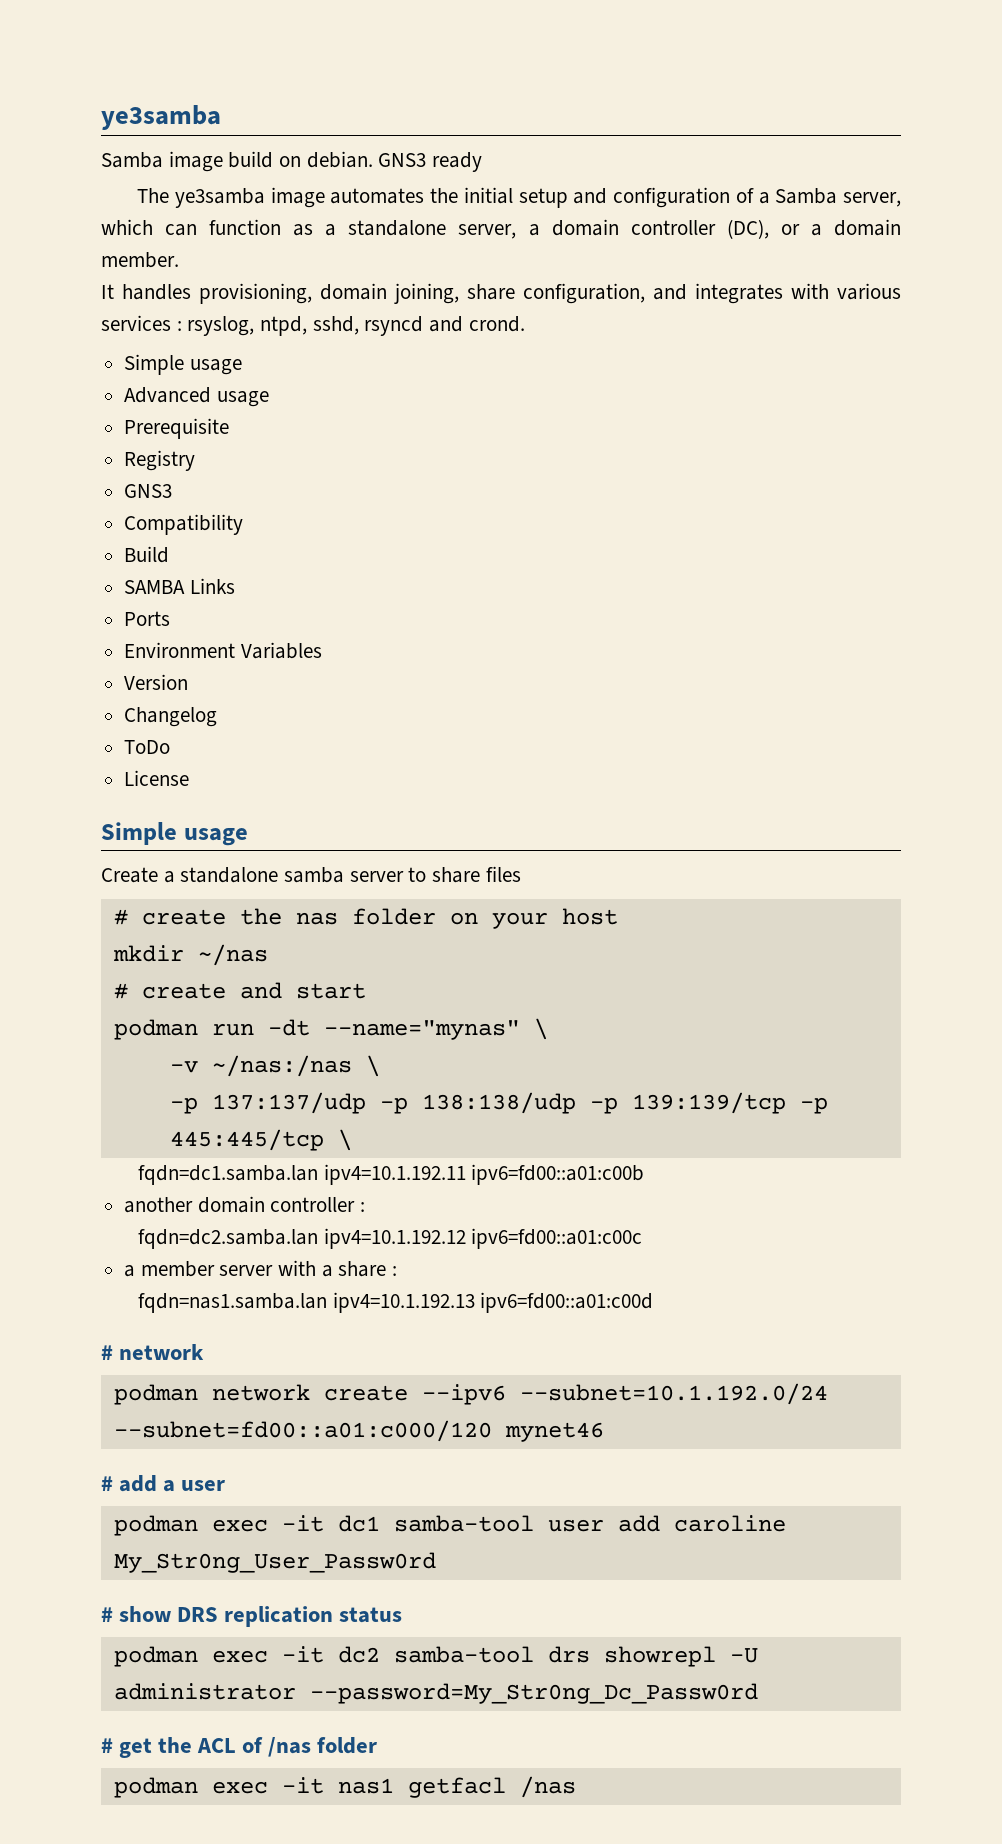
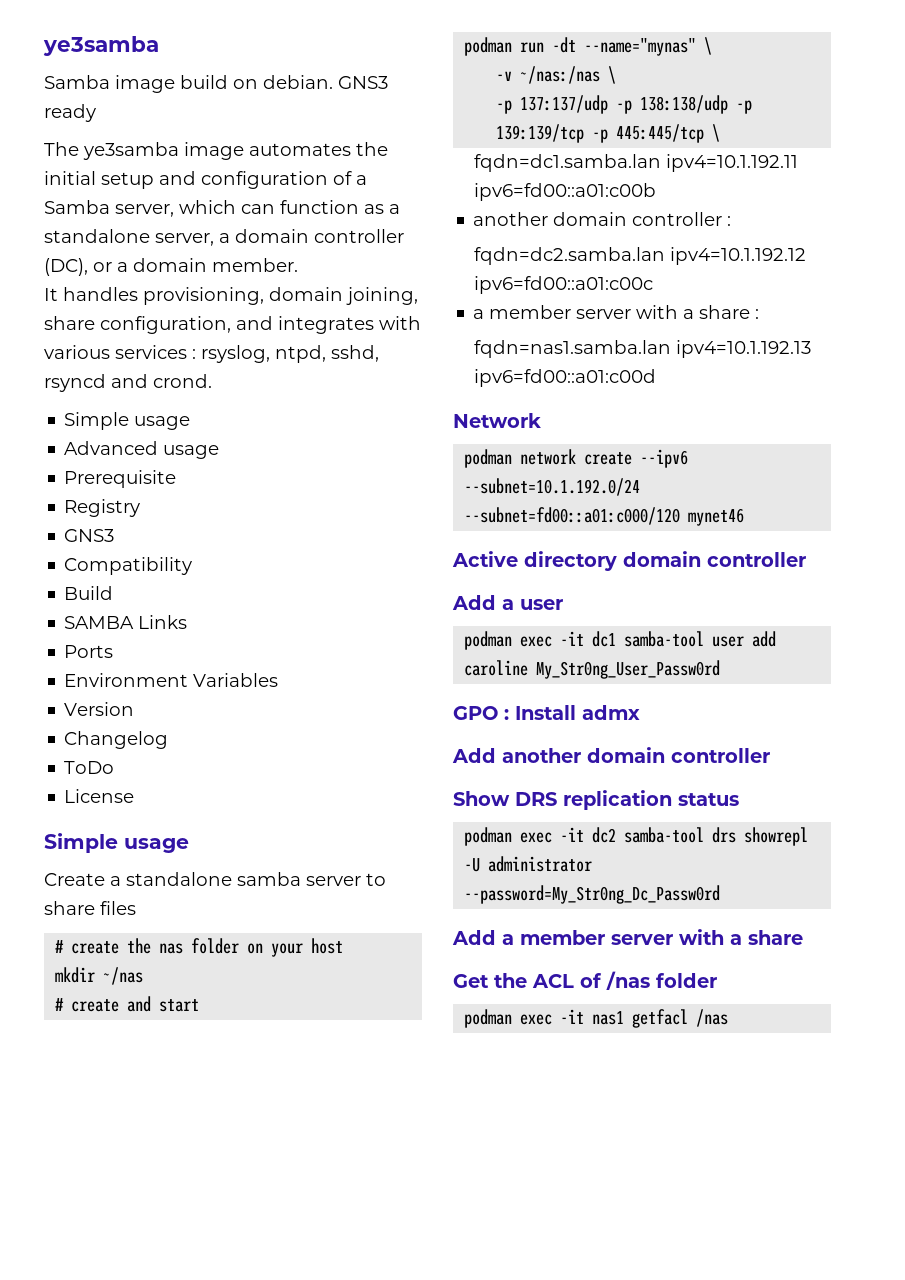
[101,1344,205,1360] # network -> [453,413,541,428] Network
[101,1475,158,1492] # add -> [452,551,806,571] [452,595,496,610] Active directory domain controller // Add
[101,1606,172,1622] # show -> [453,705,640,720] [452,747,770,763] [453,791,510,806] GPO : Install admx // Add another domain controller // Show
[101,1738,153,1758] # get -> [452,929,803,945] [453,974,489,988] Add a member server with a share // Get

